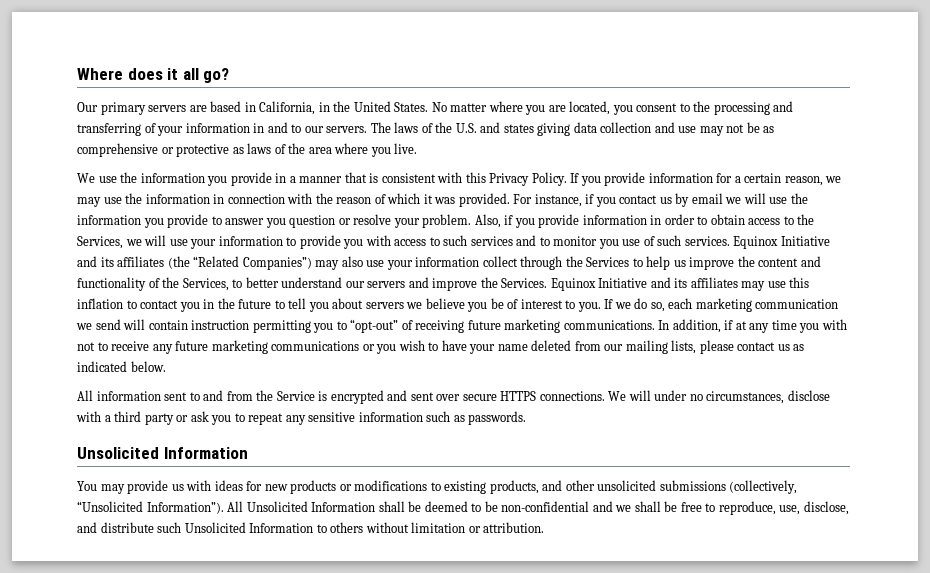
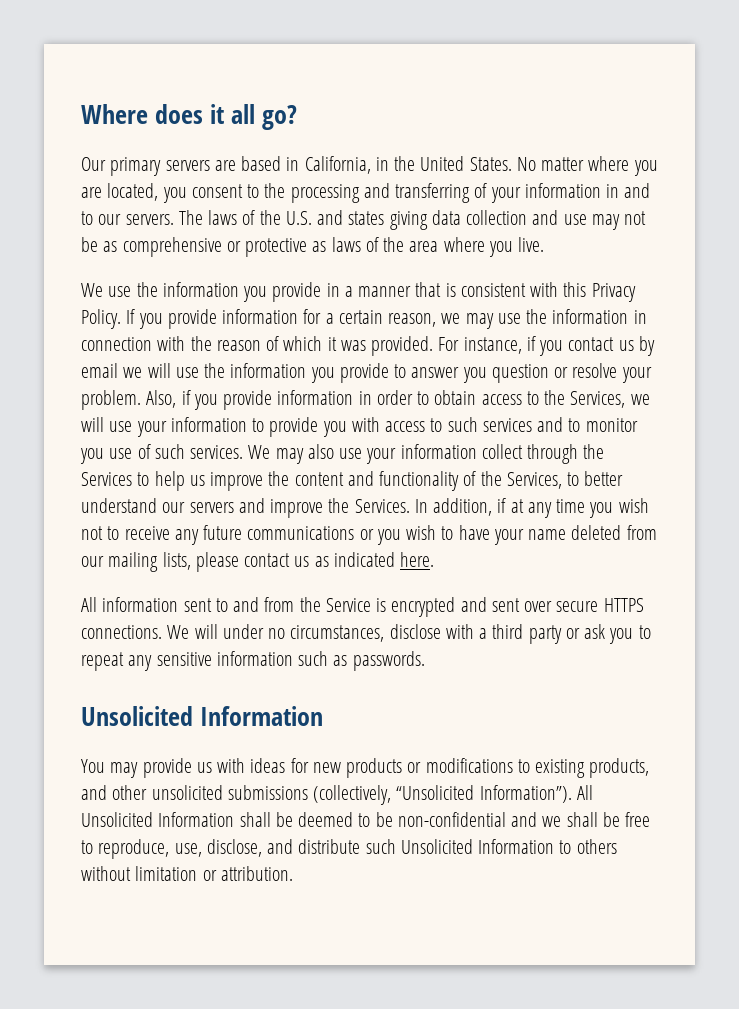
[733,236,830,249] [77,256,312,270] Equinox Initiative and its affiliates (the “Related Companies”) -> [248,445,271,459] We
[550,277,810,291] [77,298,839,312] [76,319,655,333] Equinox Initiative and its affiliates may use this inflation to contact you in the future to tell you about servers we believe you be of interest to you. If we do so, each marketing communication we send will contain instruction permitting you to “opt-out” of receiving future marketing communications. -> (410, 506) none
[821,319,847,330] with -> [618,498,649,513] wish
[211,340,268,354] marketing -> (243, 532) none
[130,361,166,372] below. -> [400,552,435,567] here.

